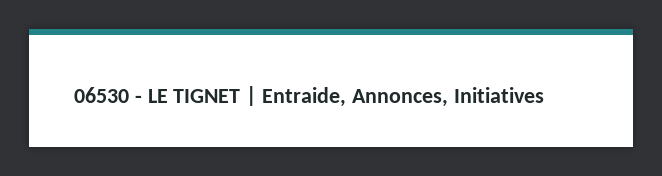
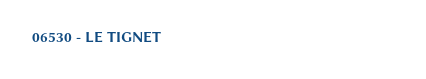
[246,86,544,107] | Entraide, Annonces, Initiatives -> (162, 37) none

